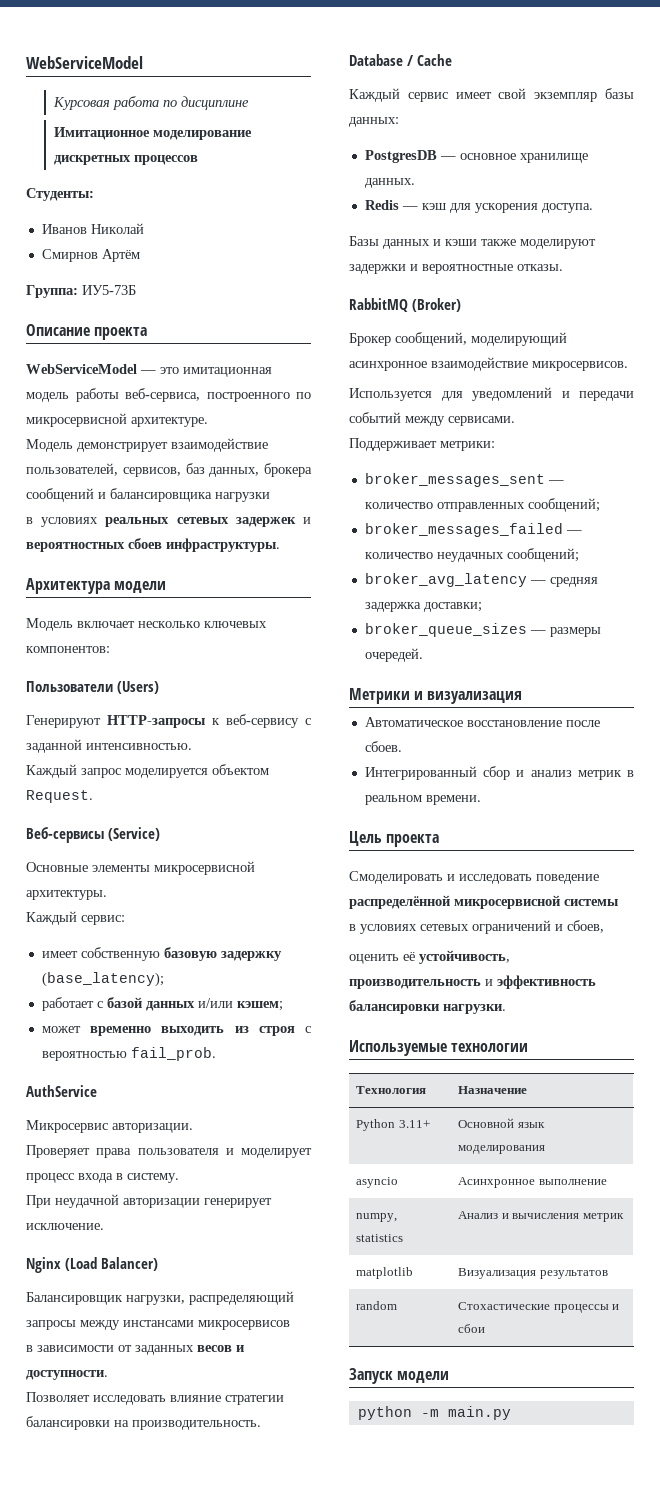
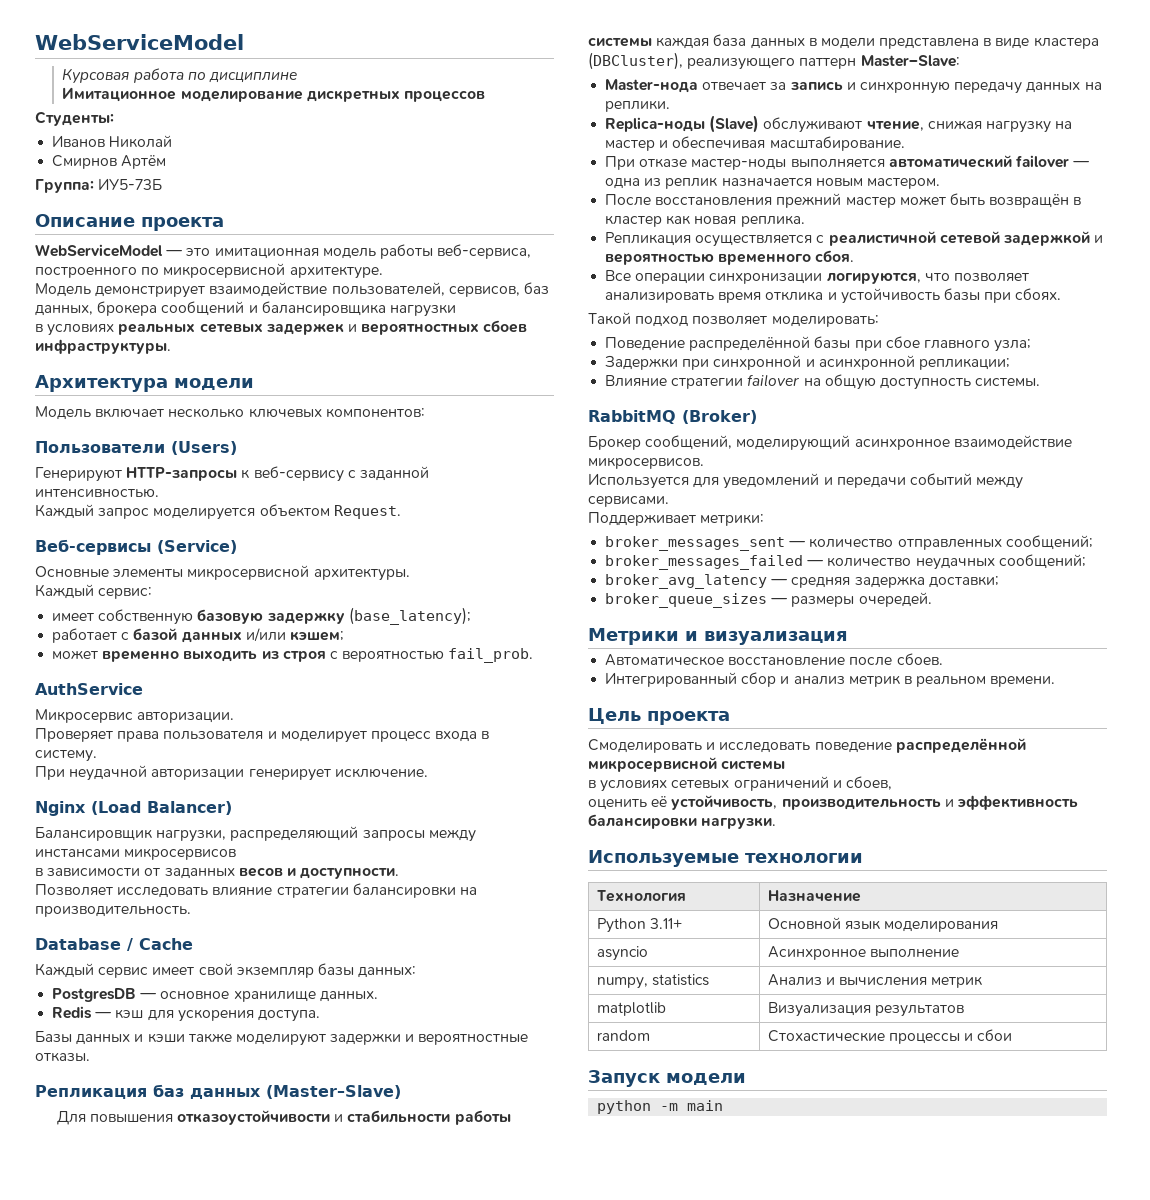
(563, 267) none -> [35,1084,401,1099] [56,1110,511,1125] [588,34,1099,49] [588,52,960,70] [605,79,1102,94] [605,100,671,112] [605,115,1073,133] [605,136,905,151] [605,155,1090,170] [605,177,940,189] [605,193,1082,208] [605,215,805,227] [605,231,1104,247] [605,250,855,265] [605,270,1029,284] [605,288,1062,304] [588,312,879,327] [605,336,1032,352] [605,355,1010,370] [605,374,1041,390] // Репликация баз данных (Master–Slave) // Для повышения отказоустойчивости и стабильности работы системы каждая база данных в модели представлена в виде кластера (DBCluster), реализующего паттерн Master–Slave: // Master-нода отвечает за запись и синхронную передачу данных на реплики. // Replica-ноды (Slave) обслуживают чтение, снижая нагрузку на мастер и обеспечивая масштабирование. // При отказе мастер-ноды выполняется автоматический failover — одна из реплик назначается новым мастером. // После восстановления прежний мастер может быть возвращён в кластер как новая реплика. // Репликация осуществляется с реалистичной сетевой задержкой и вероятностью временного сбоя. // Все операции синхронизации логируются, что позволяет анализировать время отклика и устойчивость базы при сбоях. // Такой подход позволяет моделировать: // Поведение распределённой базы при сбое главного узла; // Задержки при синхронной и асинхронной репликации; // Влияние стратегии failover на общую доступность системы.
[447,1406,511,1420] main.py -> [687,1100,724,1111] main

